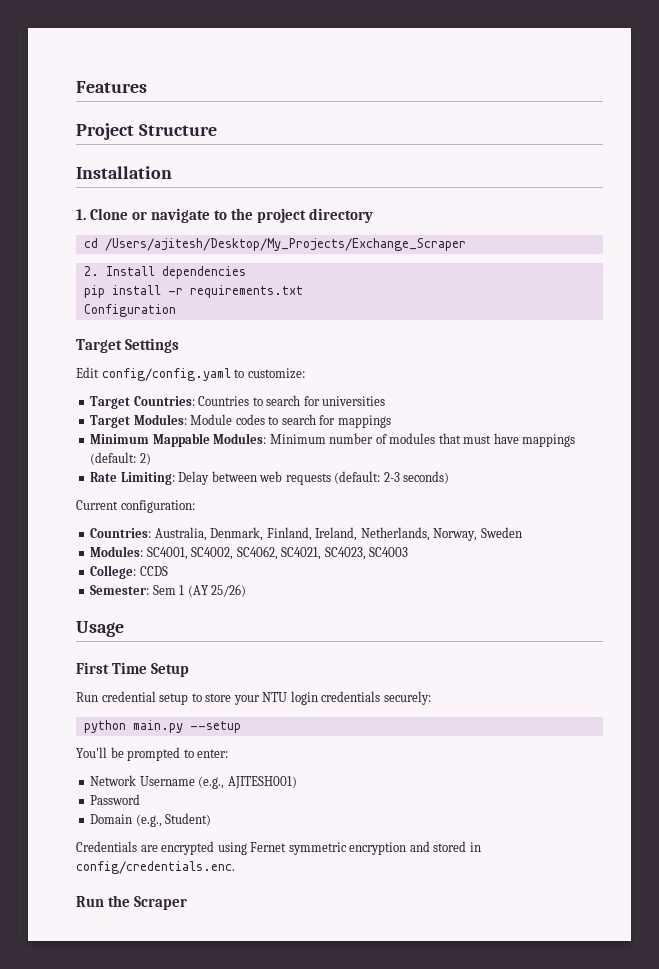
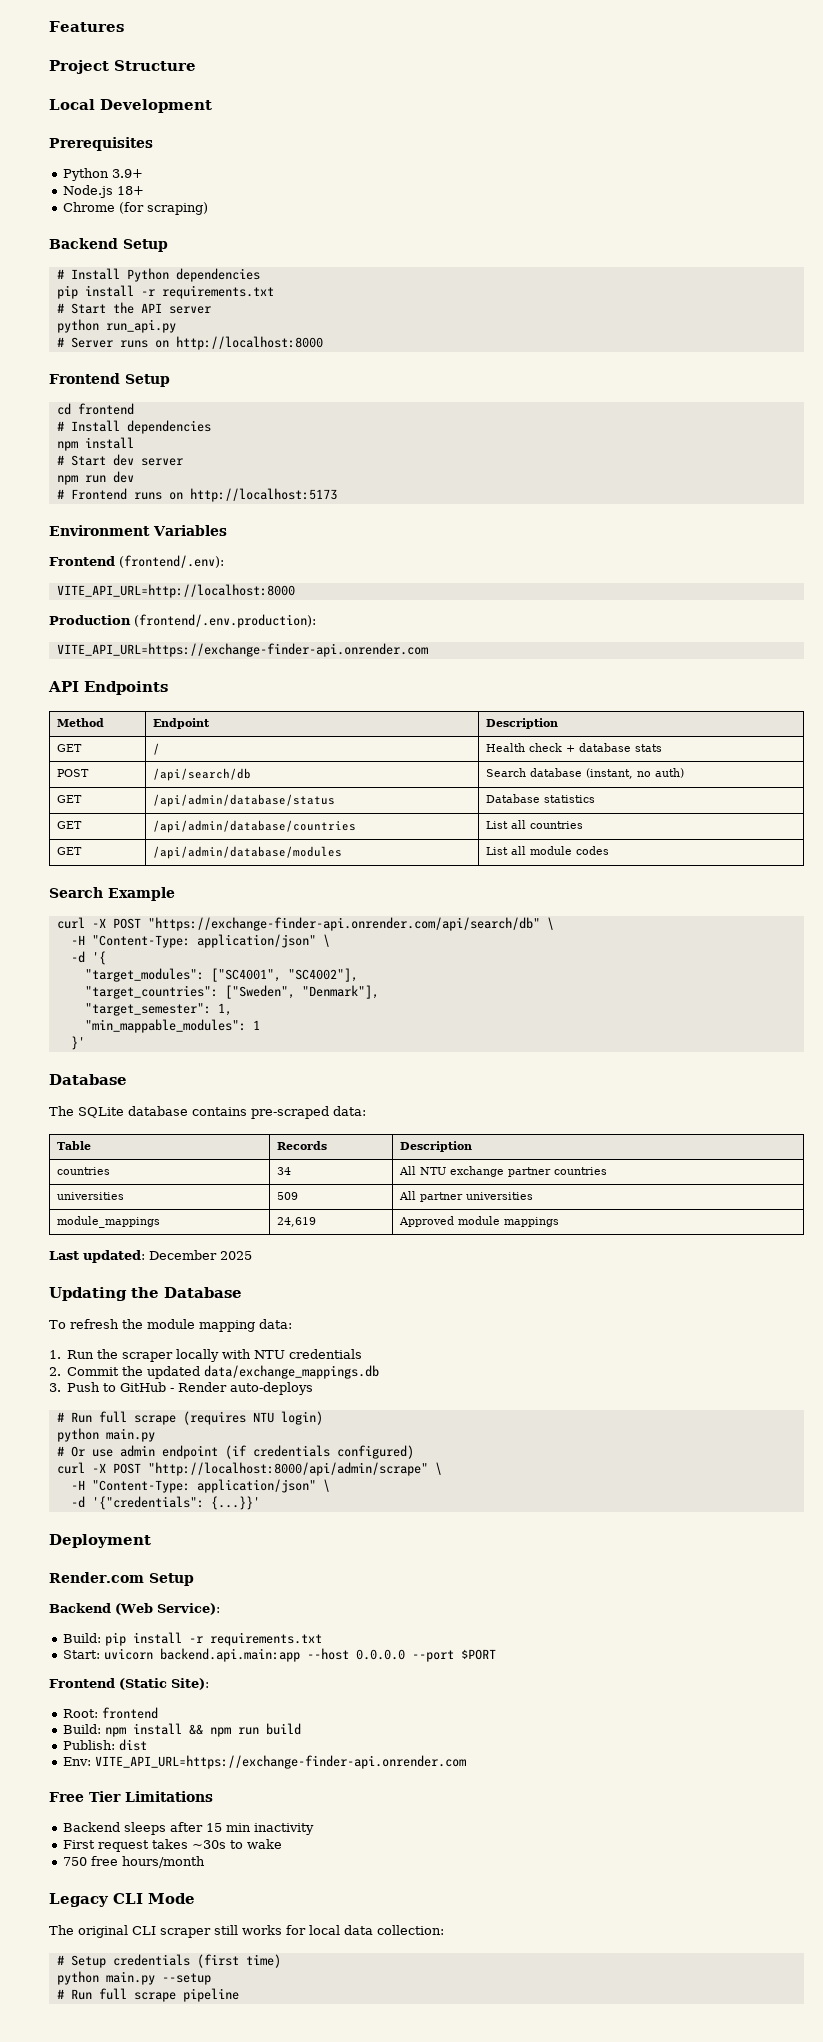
[76,166,172,179] [76,208,374,223] [83,238,466,251] [83,266,155,276] Installation // 1. Clone or navigate to the project directory // cd /Users/ajitesh/Desktop/My_Projects/Exchange_Scraper // 2. Install -> [49,99,212,113] [49,137,153,151] [62,168,143,181] [62,185,144,198] [62,202,208,215] [49,238,168,252] [56,268,169,282] Local Development // Prerequisites // Python 3.9+ // Node.js 18+ // Chrome (for scraping) // Backend Setup // # Install Python
[83,304,176,317] [76,338,180,353] [76,367,305,381] [90,395,386,409] [90,414,391,428] [90,433,576,447] [90,452,151,465] [90,471,450,485] [76,500,195,513] [90,527,522,541] [90,546,409,560] [90,565,168,579] [90,584,247,597] [76,621,124,637] [76,662,190,677] [76,691,431,705] [83,720,241,733] [76,747,229,761] [90,775,297,789] [90,794,141,805] [90,813,212,827] [76,841,481,855] [76,861,235,874] [76,895,188,910] Configuration // Target Settings // Edit config/config.yaml to customize: // Target Countries: Countries to search for universities // Target Modules: Module codes to search for mappings // Minimum Mappable Modules: Minimum number of modules that must have mappings (default: 2) // Rate Limiting: Delay between web requests (default: 2-3 seconds) // Current configuration: // Countries: Australia, Denmark, Finland, Ireland, Netherlands, Norway, Sweden // Modules: SC4001, SC4002, SC4062, SC4021, SC4023, SC4003 // College: CCDS // Semester: Sem 1 (AY 25/26) // Usage // First Time Setup // Run credential setup to store your NTU login credentials securely: // python main.py --setup // You'll be prompted to enter: // Network Username (e.g., AJITESH001) // Password // Domain (e.g., Student) // Credentials are encrypted using Fernet symmetric encryption and stored in config/credentials.enc. // Run the Scraper -> [56,302,211,314] [56,319,176,333] [56,336,323,350] [49,373,170,387] [56,403,134,415] [56,420,211,434] [56,437,134,451] [56,454,183,466] [56,471,134,485] [56,488,337,502] [49,525,227,536] [49,555,224,568] [56,584,295,598] [49,614,316,628] [56,643,428,657] [48,681,168,695] [56,718,104,727] [152,718,210,729] [485,718,558,729] [56,744,82,752] [152,743,160,755] [485,743,662,752] [56,769,89,777] [152,768,251,781] [485,768,684,779] [56,795,82,803] [152,794,335,807] [485,794,595,803] [56,821,82,829] [152,820,356,833] [485,820,583,829] [56,847,82,855] [152,846,342,859] [485,846,609,855] [49,887,175,901] [56,917,554,931] [70,934,330,948] [70,951,106,965] [84,968,358,982] [84,985,379,999] [84,1003,232,1016] [84,1019,260,1033] [70,1036,85,1050] [49,1074,127,1085] [49,1106,366,1119] [56,1141,91,1150] [276,1141,327,1150] [399,1141,472,1152] [56,1167,110,1175] [276,1167,291,1175] [398,1166,607,1177] [56,1192,124,1200] [276,1192,298,1200] [398,1191,533,1202] [56,1216,160,1228] [276,1217,316,1227] [398,1216,559,1227] [49,1250,252,1263] [49,1287,242,1301] [49,1319,292,1332] [49,1349,363,1362] [49,1365,380,1379] [49,1382,314,1395] [56,1411,323,1425] [56,1428,155,1442] [56,1445,414,1459] [56,1462,442,1476] [70,1479,330,1493] [70,1496,260,1510] [49,1534,151,1548] [49,1572,194,1586] [49,1603,220,1615] [62,1632,322,1646] [62,1648,496,1662] [49,1678,209,1690] [62,1707,158,1719] [62,1723,301,1737] [62,1739,147,1751] [62,1755,466,1769] [49,1791,213,1802] [62,1822,314,1835] [62,1839,282,1852] [62,1856,205,1868] [49,1893,195,1907] [49,1925,444,1938] [56,1954,281,1968] [56,1971,211,1985] [56,1988,239,2002] # Start the API server // python run_api.py // # Server runs on http://localhost:8000 // Frontend Setup // cd frontend // # Install dependencies // npm install // # Start dev server // npm run dev // # Frontend runs on http://localhost:5173 // Environment Variables // Frontend (frontend/.env): // VITE_API_URL=http://localhost:8000 // Production (frontend/.env.production): // VITE_API_URL=https://exchange-finder-api.onrender.com // API Endpoints // Method | Endpoint | Description // GET | / | Health check + database stats // POST | /api/search/db | Search database (instant, no auth) // GET | /api/admin/database/status | Database statistics // GET | /api/admin/database/countries | List all countries // GET | /api/admin/database/modules | List all module codes // Search Example // curl -X POST "https://exchange-finder-api.onrender.com/api/search/db" \ // -H "Content-Type: application/json" \ // -d '{ // "target_modules": ["SC4001", "SC4002"], // "target_countries": ["Sweden", "Denmark"], // "target_semester": 1, // "min_mappable_modules": 1 // }' // Database // The SQLite database contains pre-scraped data: // Table | Records | Description // countries | 34 | All NTU exchange partner countries // universities | 509 | All partner universities // module_mappings | 24,619 | Approved module mappings // Last updated: December 2025 // Updating the Database // To refresh the module mapping data: // 1. Run the scraper locally with NTU credentials // 2. Commit the updated data/exchange_mappings.db // 3. Push to GitHub - Render auto-deploys // # Run full scrape (requires NTU login) // python main.py // # Or use admin endpoint (if credentials configured) // curl -X POST "http://localhost:8000/api/admin/scrape" \ // -H "Content-Type: application/json" \ // -d '{"credentials": {...}}' // Deployment // Render.com Setup // Backend (Web Service): // Build: pip install -r requirements.txt // Start: uvicorn backend.api.main:app --host 0.0.0.0 --port $PORT // Frontend (Static Site): // Root: frontend // Build: npm install && npm run build // Publish: dist // Env: VITE_API_URL=https://exchange-finder-api.onrender.com // Free Tier Limitations // Backend sleeps after 15 min inactivity // First request takes ~30s to wake // 750 free hours/month // Legacy CLI Mode // The original CLI scraper still works for local data collection: // # Setup credentials (first time) // python main.py --setup // # Run full scrape pipeline

